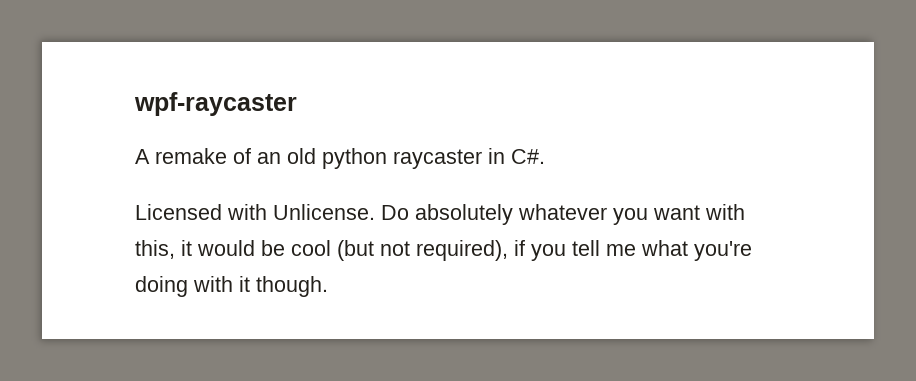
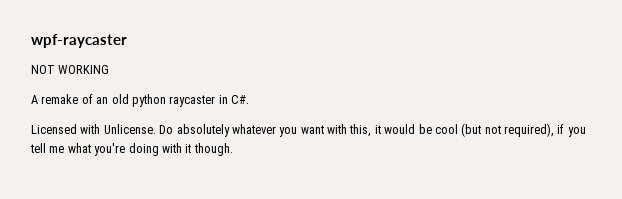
(297, 104) none -> [31,65,110,74] // NOT WORKING

